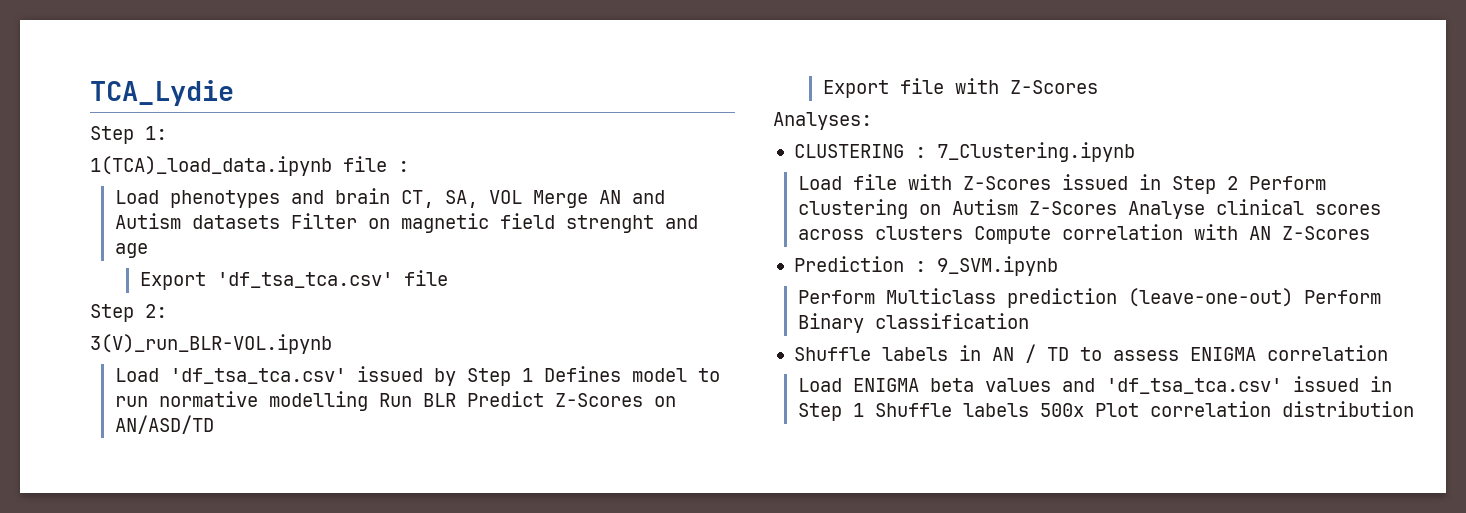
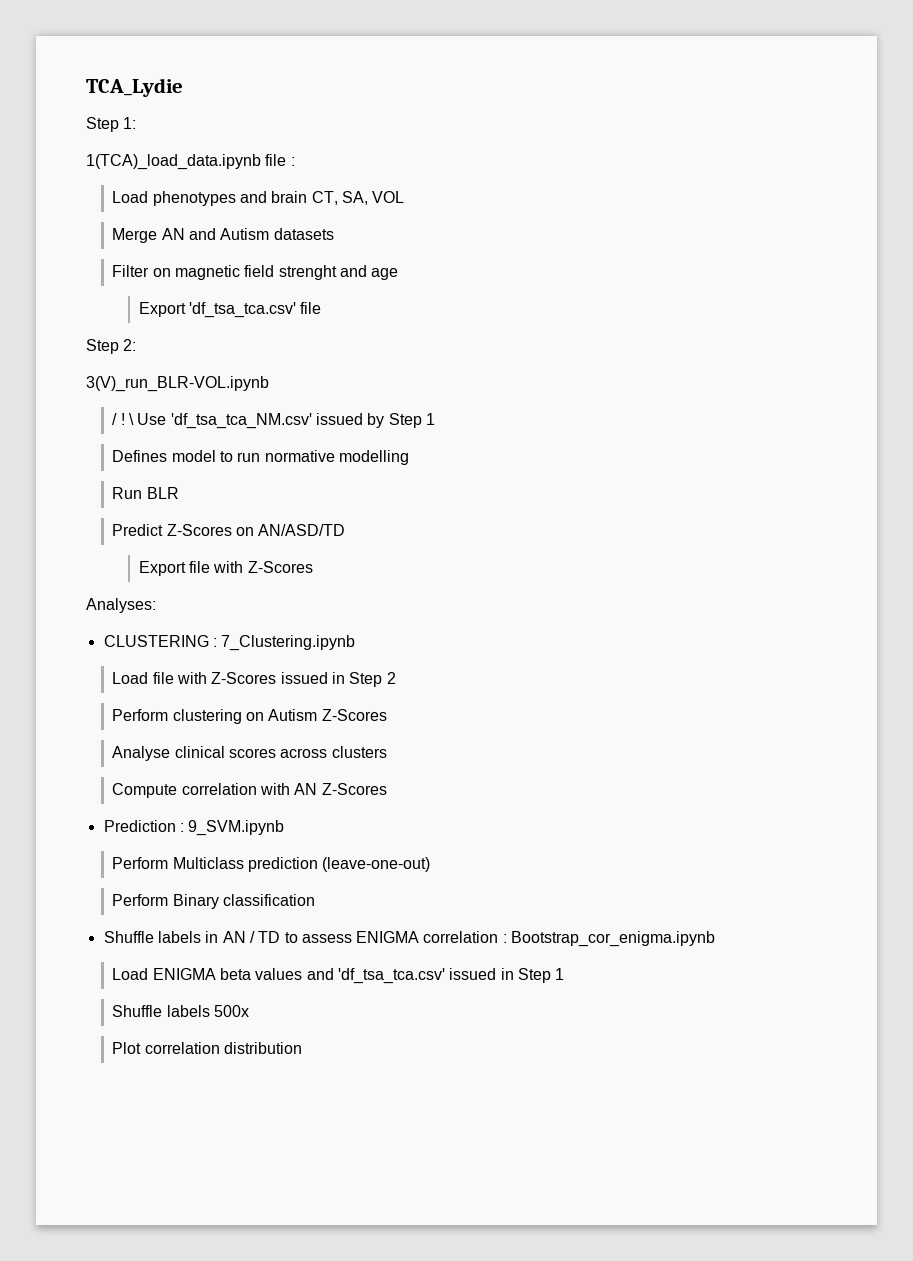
(522, 197) none -> (405, 197) //
(280, 222) none -> (334, 234) //
[114,368,346,384] Load 'df_tsa_tca.csv' -> [112,413,312,429] / ! \ Use 'df_tsa_tca_NM.csv'
(533, 375) none -> (435, 419) //
(368, 401) none -> (410, 457) //
(456, 400) none -> (179, 493) //
(1238, 183) none -> (396, 678) //
(1117, 208) none -> (387, 715) //
(963, 233) none -> (387, 752) //
(1293, 297) none -> (431, 864) //
(1388, 353) none -> [502,931,716,947] : Bootstrap_cor_enigma.ipynb
(864, 410) none -> (565, 974) //
(1084, 410) none -> (250, 1011) //

